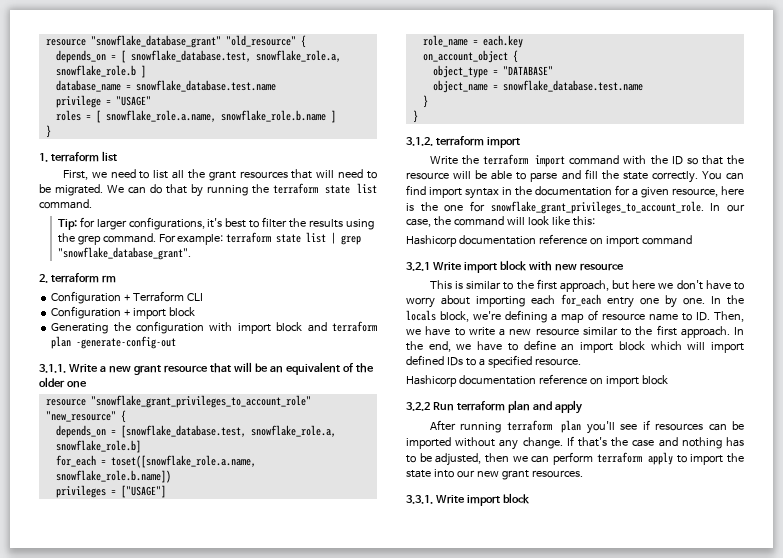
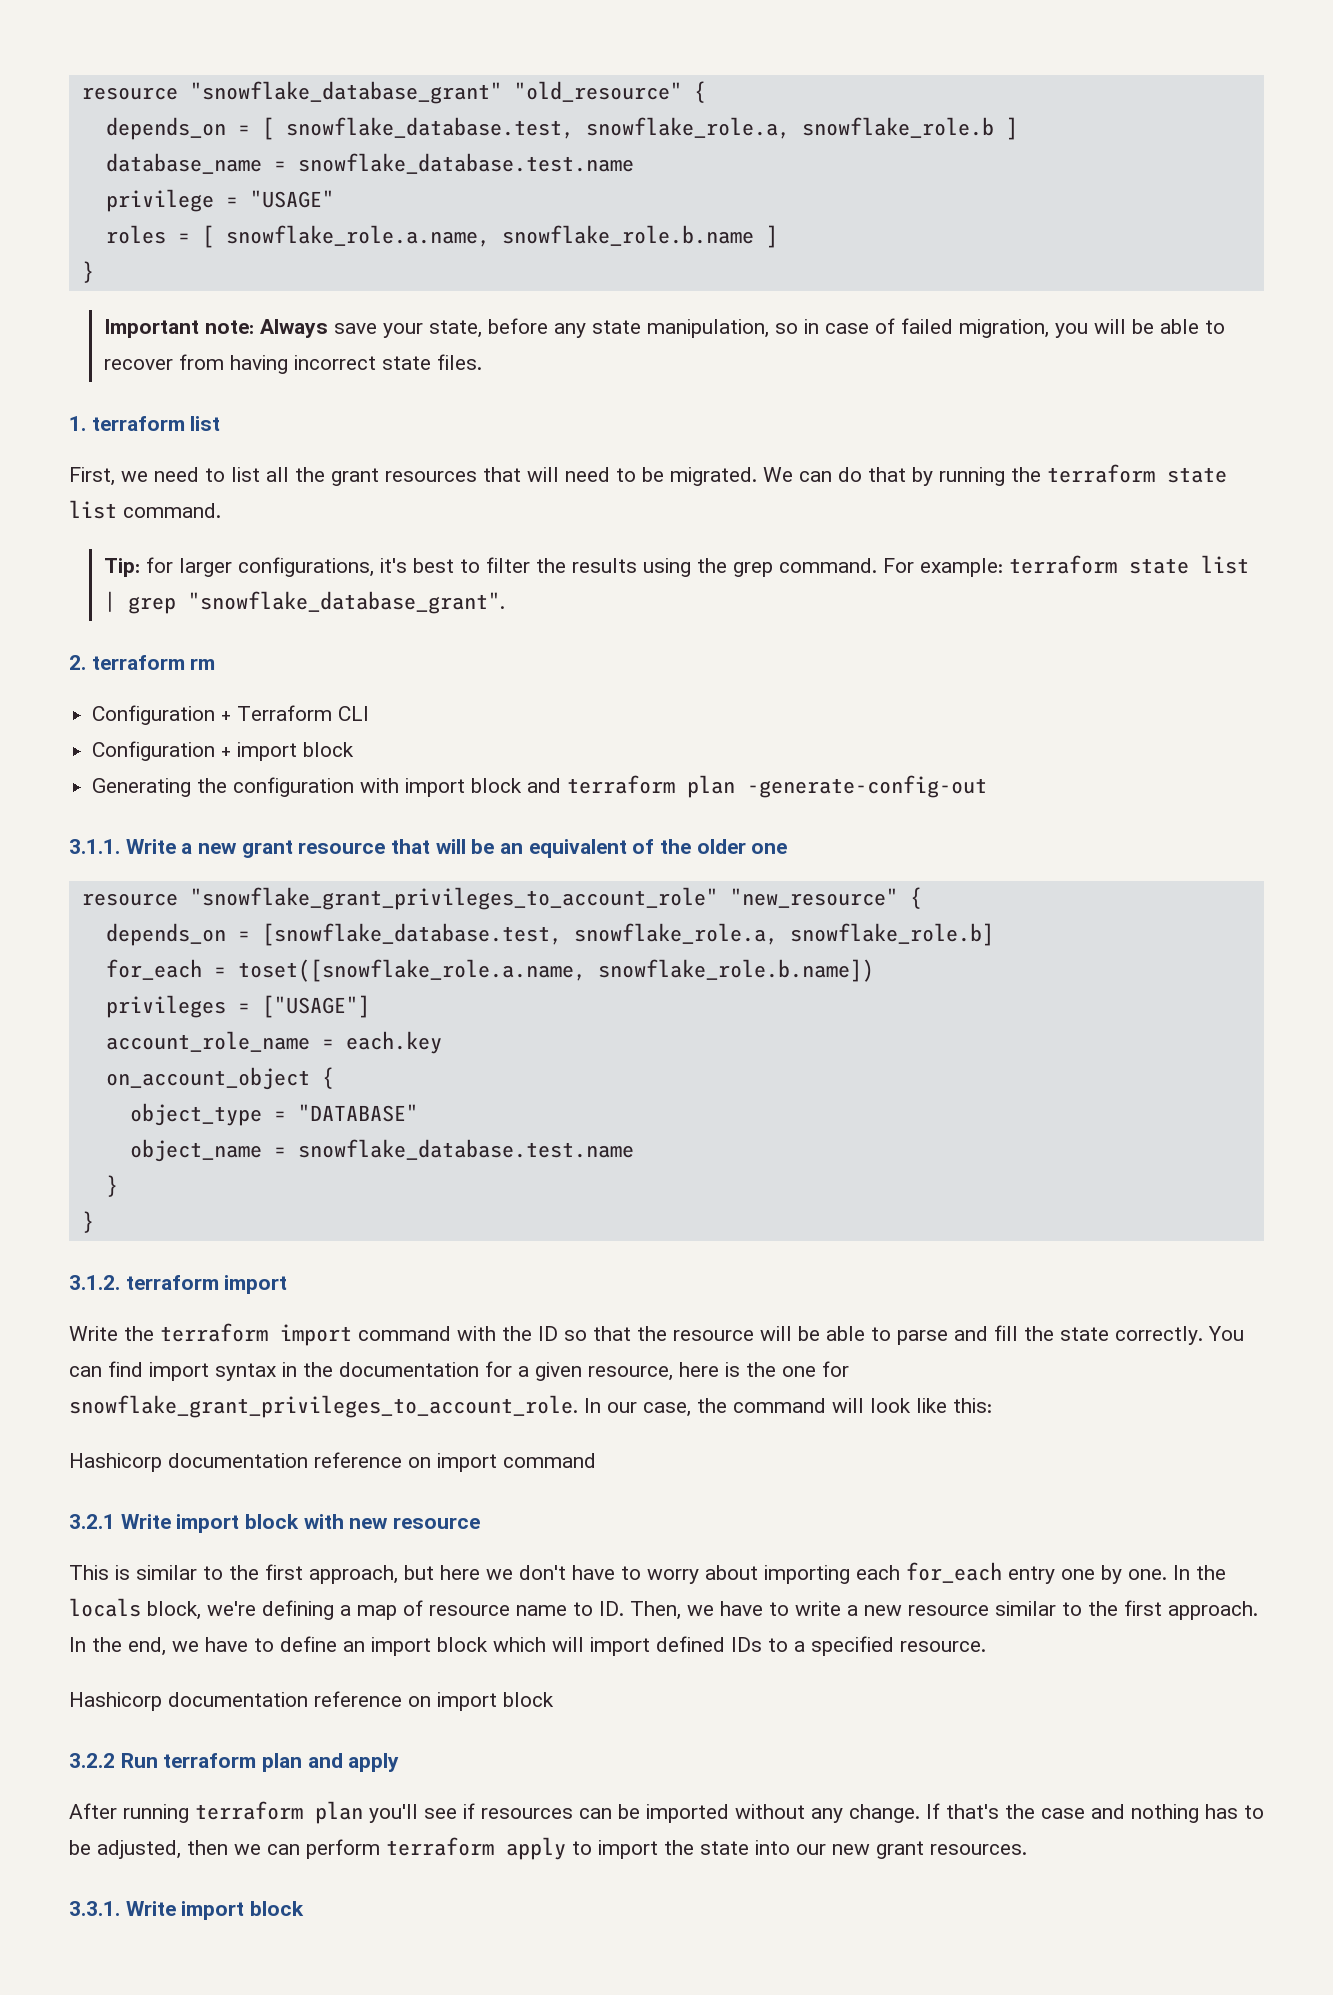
(51, 131) none -> [103,318,1225,338] [103,354,482,374] // Important note: Always save your state, before any state manipulation, so in case of failed migration, you will be able to recover from having incorrect state files.
[422,35,468,47] role_name -> [105,1031,310,1052] account_role_name

